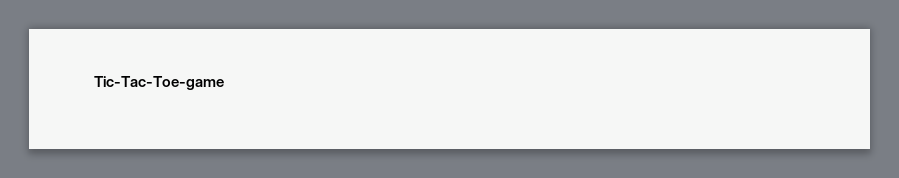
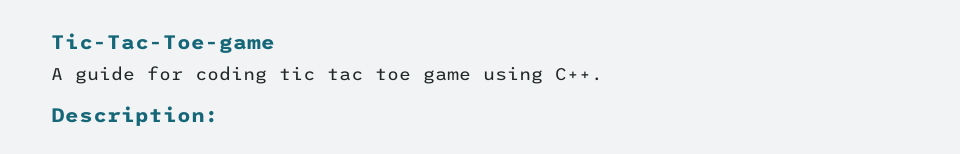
(224, 83) none -> [51,66,603,84] [51,106,219,126] // A guide for coding tic tac toe game using C++. // Description:

